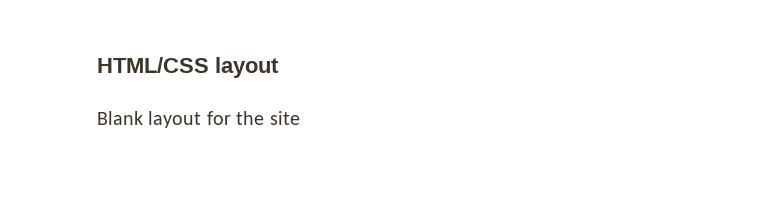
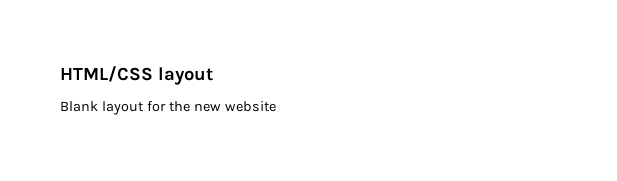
[269,111,300,125] site -> [193,101,276,112] new website

